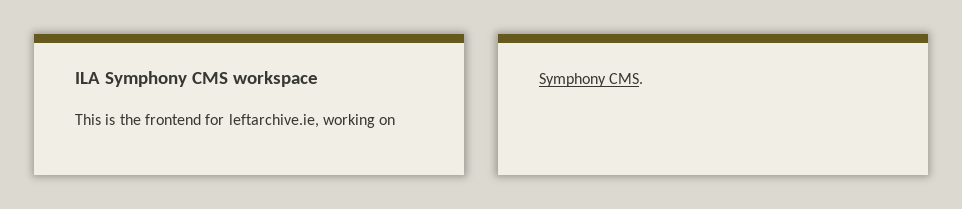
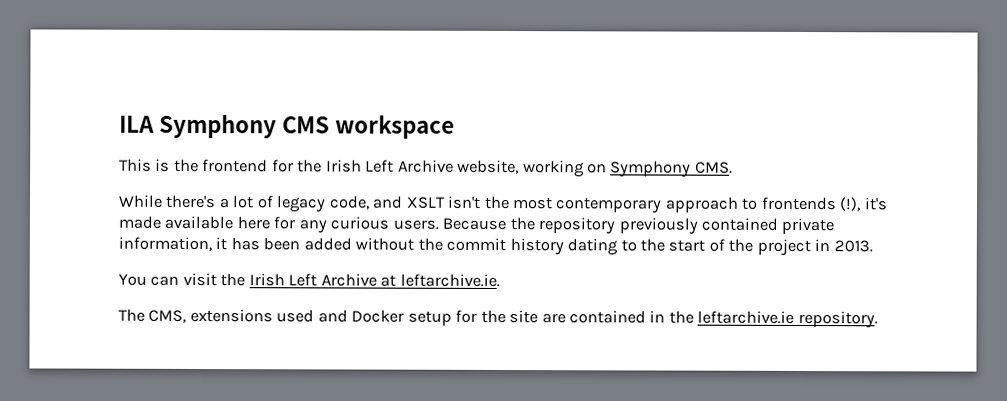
[228,114,319,128] leftarchive.ie, -> [297,159,520,175] the Irish Left Archive website,
(644, 78) none -> [118,194,888,214] [118,215,835,235] [118,236,873,257] [118,272,500,287] [118,308,878,329] // While there's a lot of legacy code, and XSLT isn't the most contemporary approach to frontends (!), it's made available here for any curious users. Because the repository previously contained private information, it has been added without the commit history dating to the start of the project in 2013. // You can visit the Irish Left Archive at leftarchive.ie. // The CMS, extensions used and Docker setup for the site are contained in the leftarchive.ie repository.

